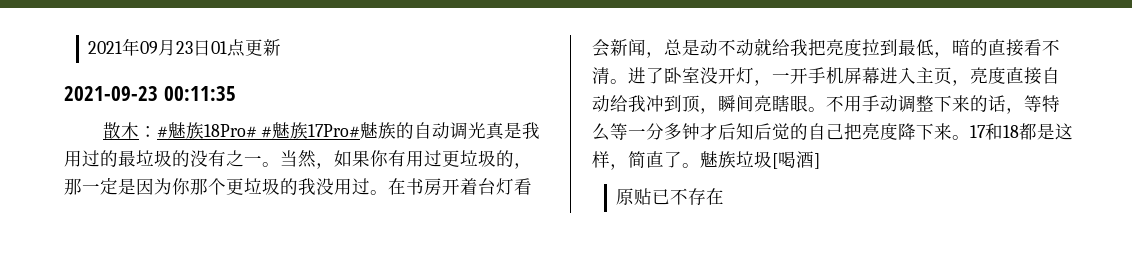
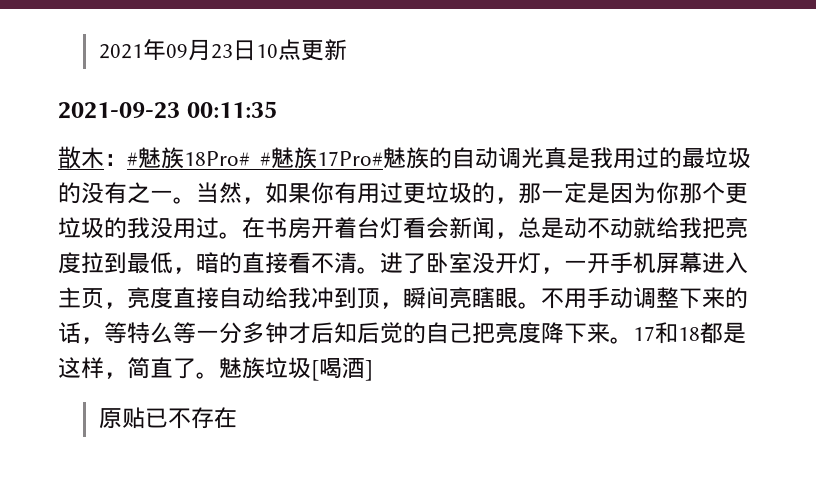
[211,41,228,54] 01 -> [256,44,279,58] 10

